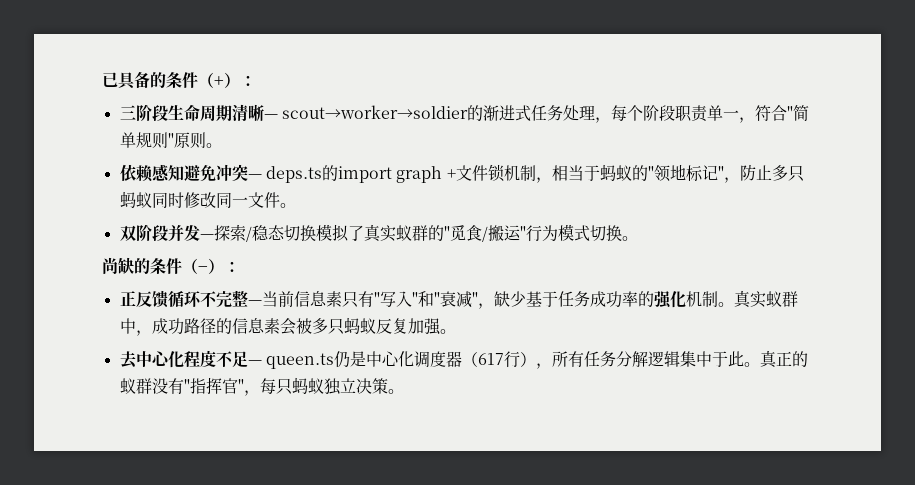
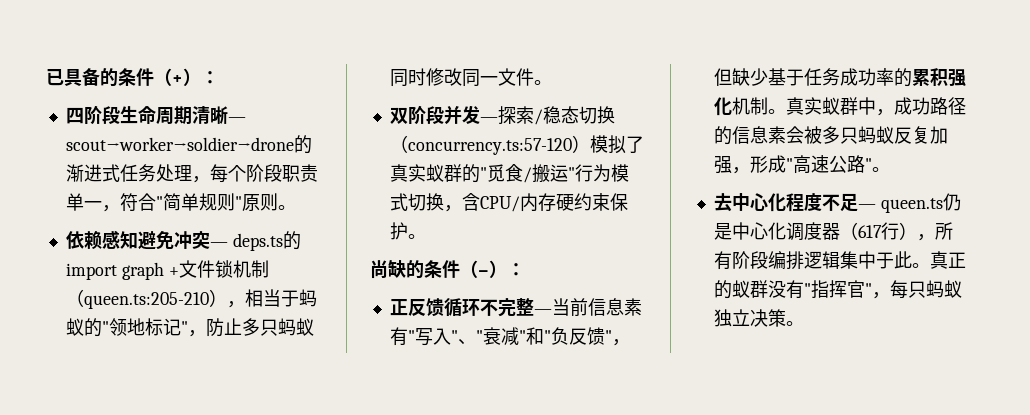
[119,105,136,120] 三 -> [65,107,84,124] 四
[281,105,468,119] scout→worker→soldier -> [65,137,294,151] scout→worker→soldier→drone
(536, 173) none -> [65,289,227,309] （queen.ts:205-210）
(316, 233) none -> [389,135,590,155] （concurrency.ts:57-120）
(622, 233) none -> [443,193,628,212] [389,222,408,240] ，含CPU/内存硬约束保护
[341,291,358,308] 只 -> (642, 307) none
[417,291,434,307] 和 -> [457,339,476,345] 、
[477,303,494,309] ， -> [525,327,630,346] [713,68,732,86] 和"负反馈"，但
(654, 299) none -> [911,68,948,86] 累积
(441, 326) none -> [731,155,872,174] ，形成"高速公路"
[583,351,648,367] 任务分解 -> [731,251,804,270] 阶段编排

